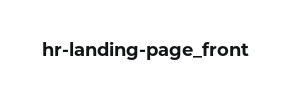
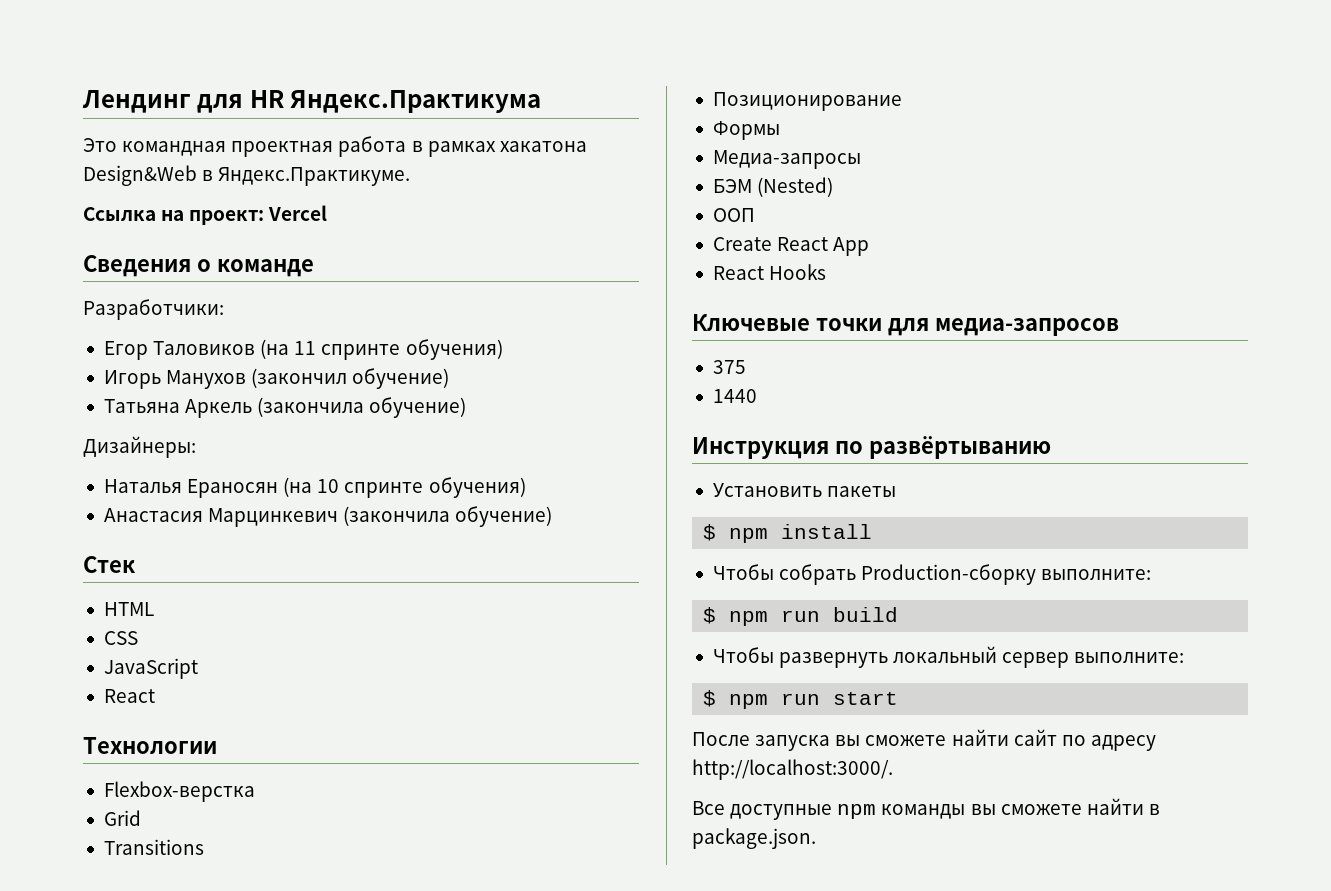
[42,41,249,60] hr-landing-page_front -> [82,90,542,113] [83,136,587,157] [83,165,411,186] [83,205,328,225] [83,255,314,277] [83,299,224,320] [103,339,503,360] [103,368,450,389] [103,397,467,418] [83,436,196,458] [103,477,526,498] [103,506,553,527] [83,556,136,573] [103,602,154,616] [103,631,138,645] [103,658,198,679] [103,689,155,703] [83,737,217,754] [103,781,255,802] [103,810,141,826] [103,839,204,855] [712,92,902,111] [712,121,780,140] [712,150,861,169] [712,177,834,197] [712,208,755,222] [712,237,870,256] [712,264,827,280] [692,314,1119,336] [712,360,746,374] [712,389,757,403] [692,436,1051,459] [712,483,897,497] [703,524,873,543] [712,564,1152,585] [703,607,899,626] [712,646,1185,668] [703,690,899,709] [692,729,1156,751] [692,759,893,780] [692,798,1160,820] [692,828,816,849] Лендинг для HR Яндекс.Практикума // Это командная проектная работа в рамках хакатона Design&Web в Яндекс.Практикумe. // Ссылка на проект: Vercel // Сведения о команде // Разработчики: // Егор Таловиков (на 11 спринте обучения) // Игорь Манухов (закончил обучение) // Татьяна Аркель (закончила обучение) // Дизайнеры: // Наталья Ераносян (на 10 спринте обучения) // Анастасия Марцинкевич (закончила обучение) // Стек // HTML // CSS // JavaScript // React // Технологии // Flexbox-верстка // Grid // Transitions // Позиционирование // Формы // Медиа-запросы // БЭМ (Nested) // ООП // Create React App // React Hooks // Ключевые точки для медиа-запросов // 375 // 1440 // Инструкция по развёртыванию // Установить пакеты // $ npm install // Чтобы собрать Production-сборку выполните: // $ npm run build // Чтобы развернуть локальный сервер выполните: // $ npm run start // После запуска вы сможете найти сайт по адресу http://localhost:3000/. // Все доступные npm команды вы сможете найти в package.json.

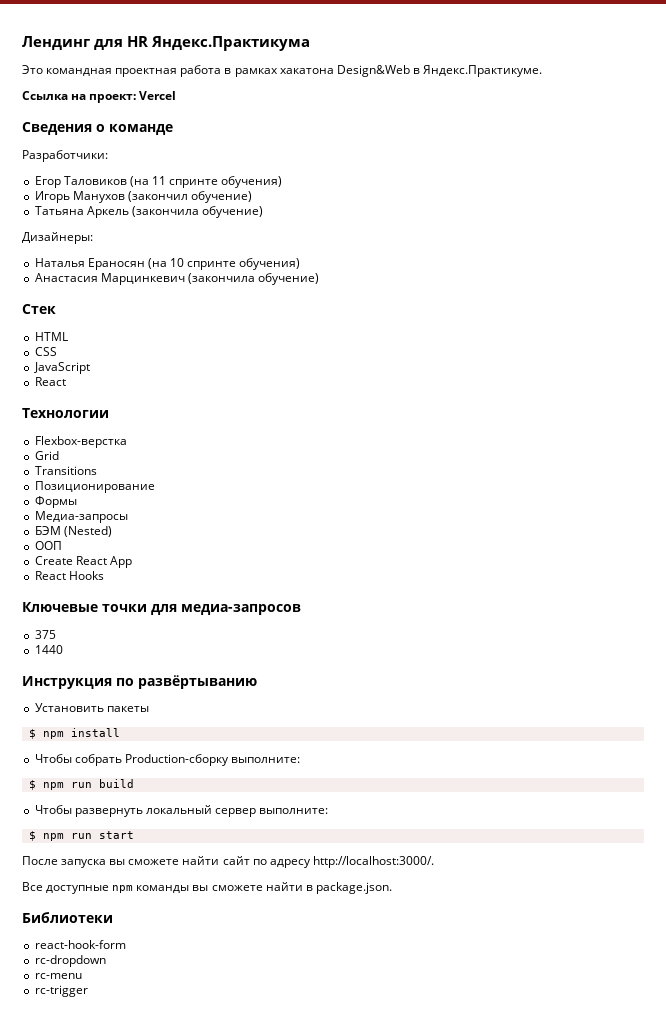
(816, 838) none -> [22,912,113,923] [34,940,126,949] [34,955,106,967] [34,973,82,979] [34,985,88,997] // Библиотеки // react-hook-form // rc-dropdown // rc-menu // rc-trigger

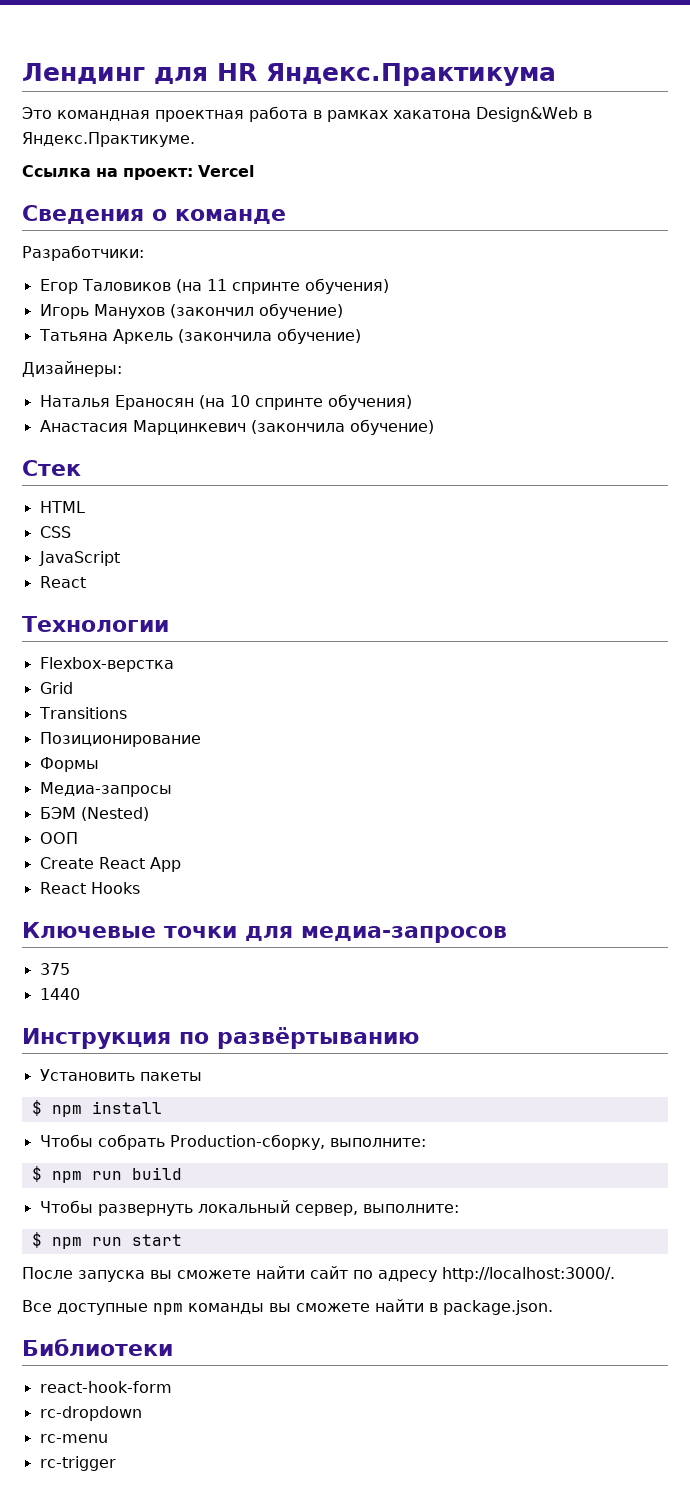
[124,754,229,766] Production-сборку -> [169,1134,325,1150] Production-сборку,
[214,808,256,817] сервер -> [294,1204,358,1216] сервер,

